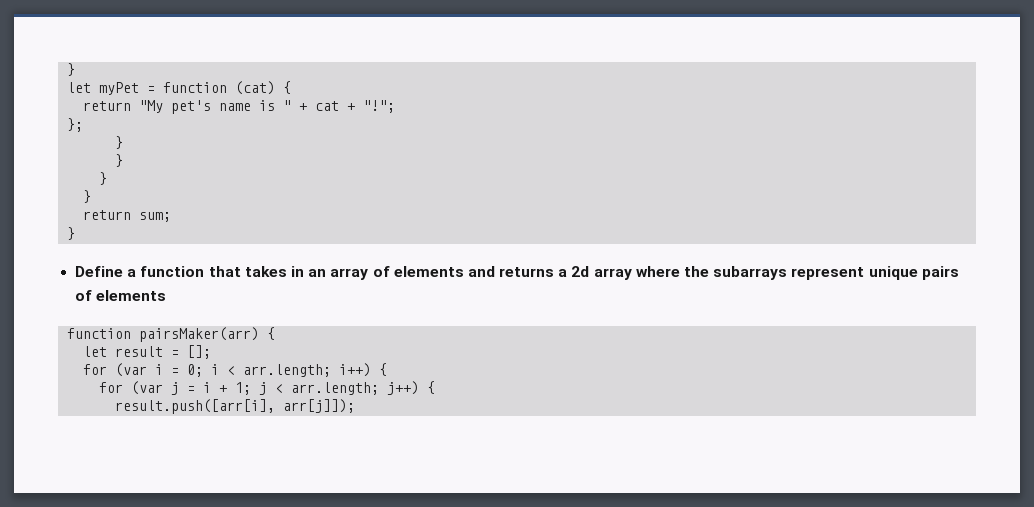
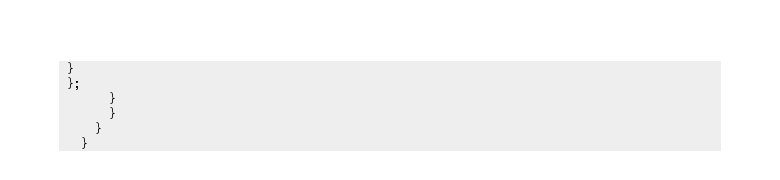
[67,63,76,76] [67,81,292,95] [83,100,396,114] } // let myPet = function (cat) { // return "My pet's name is " + cat + "!"; -> [66,62,74,74] }
[83,210,172,222] [67,227,76,240] [75,266,959,280] [75,290,167,301] [67,327,276,342] [83,345,212,359] [83,363,388,377] [99,381,436,395] [115,399,356,414] // return sum; // } // Define a function that takes in an array of elements and returns a 2d array where the subarrays represent unique pairs of elements // function pairsMaker(arr) { // let result = []; // for (var i = 0; i < arr.length; i++) { // for (var j = i + 1; j < arr.length; j++) { // result.push([arr[i], arr[j]]); -> (88, 143) none

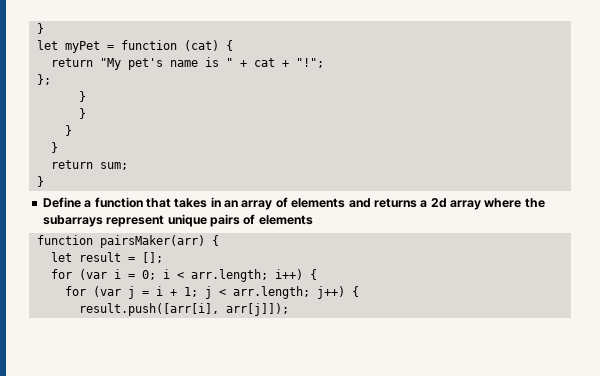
[66,62,74,74] } -> [36,23,44,34] [36,40,233,53] [50,57,324,70] } // let myPet = function (cat) { // return "My pet's name is " + cat + "!";
(88, 143) none -> [50,160,128,170] [36,176,44,187] [42,197,545,210] [42,214,313,227] [36,235,219,248] [50,252,163,263] [50,269,317,282] [64,286,359,299] [78,303,289,316] // return sum; // } // Define a function that takes in an array of elements and returns a 2d array where the subarrays represent unique pairs of elements // function pairsMaker(arr) { // let result = []; // for (var i = 0; i < arr.length; i++) { // for (var j = i + 1; j < arr.length; j++) { // result.push([arr[i], arr[j]]);

